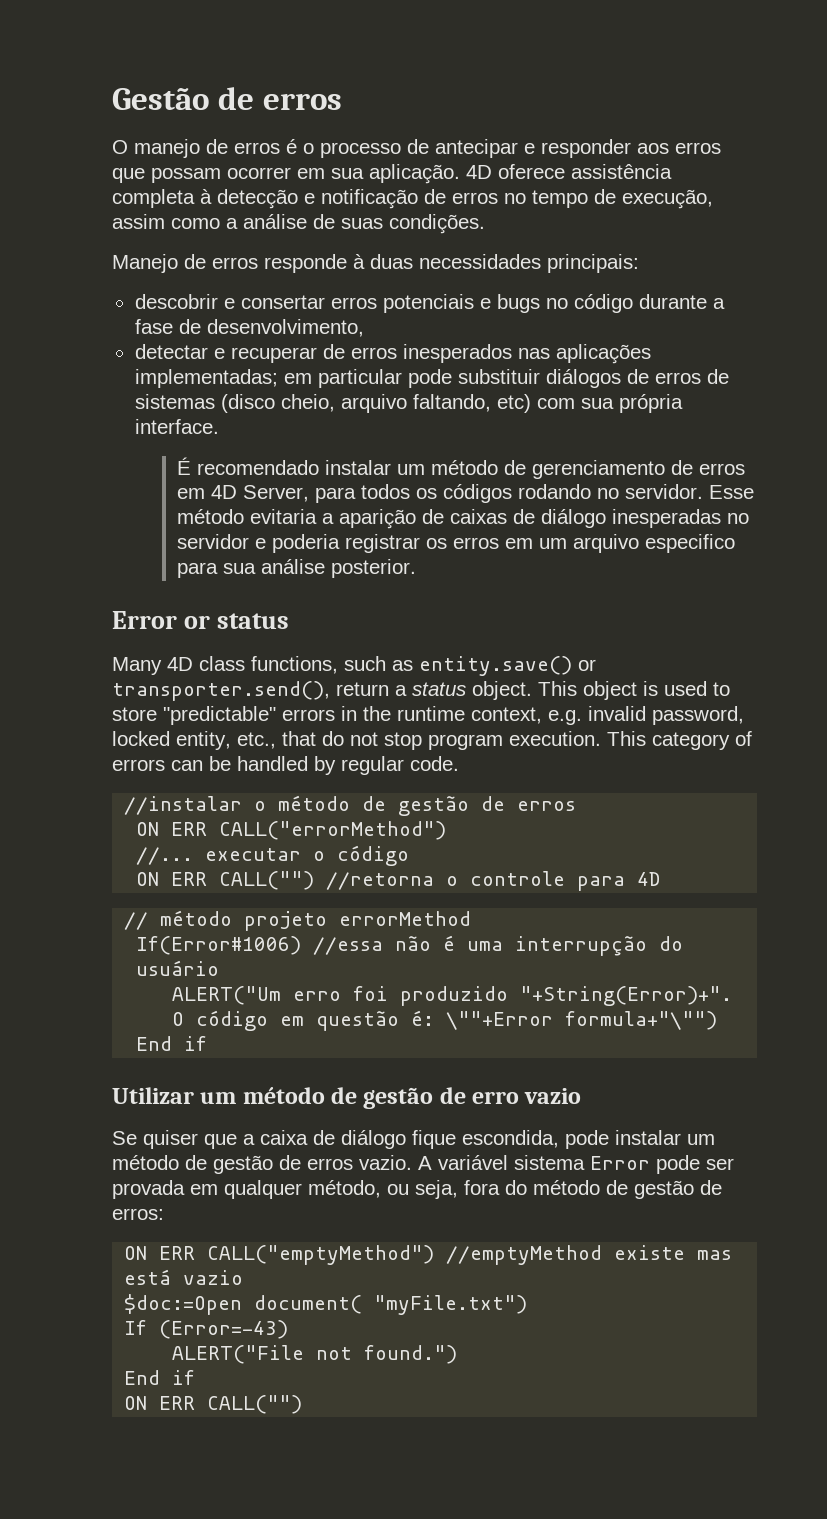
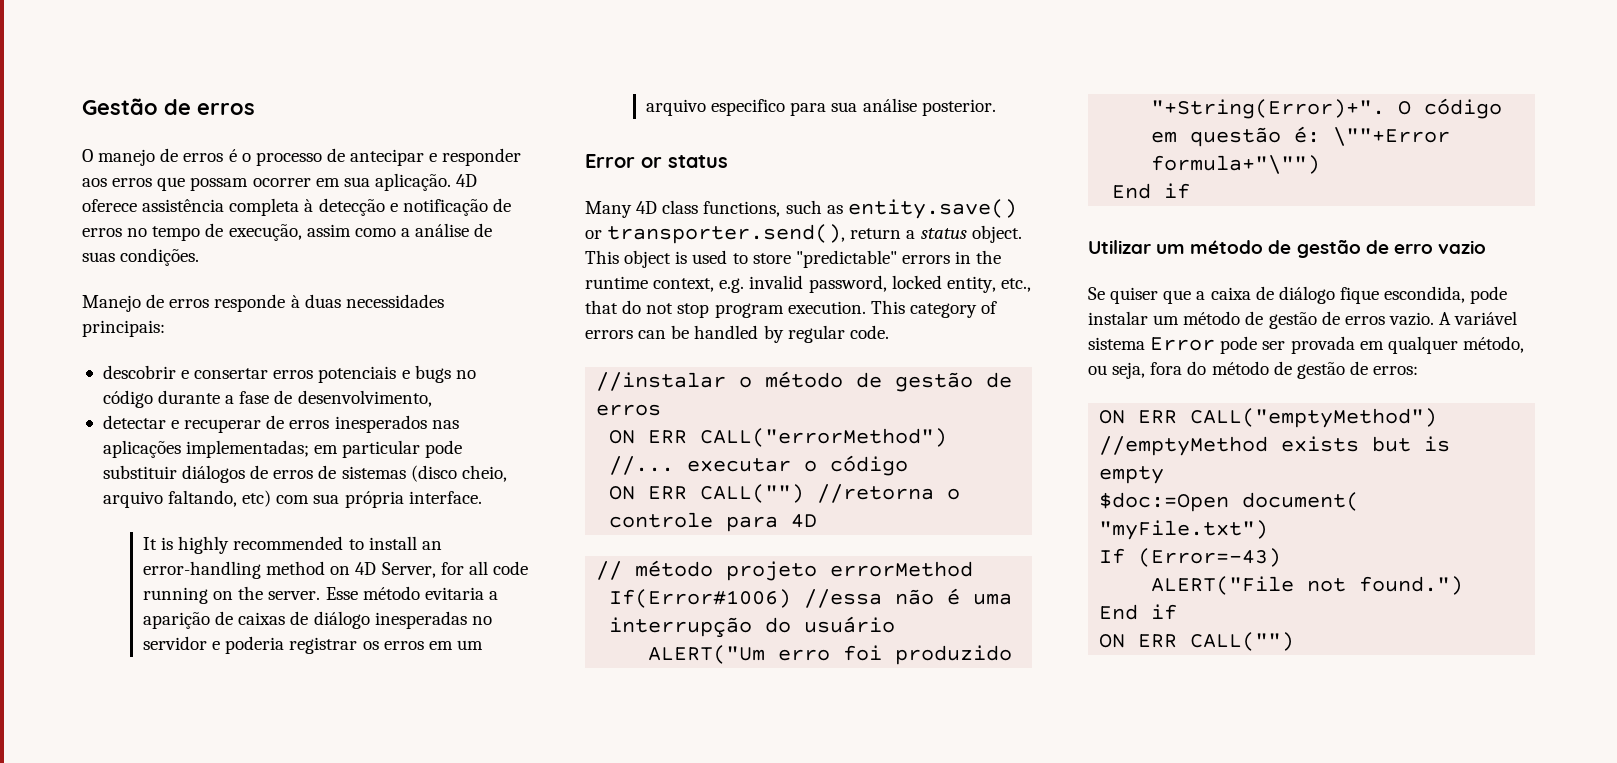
[176,457,745,479] [176,484,703,503] É recomendado instalar um método de gerenciamento de erros em 4D Server, para todos os códigos rodando no servidor. -> [143,536,442,554] [143,561,528,579] [143,586,321,604] It is highly recommended to install an error-handling method on 4D Server, for all code running on the server.
[614,1245,733,1260] [124,1269,244,1285] existe mas está vazio -> [1281,436,1451,452] [1099,466,1165,484] exists but is empty

